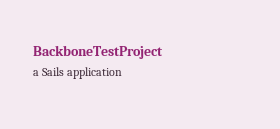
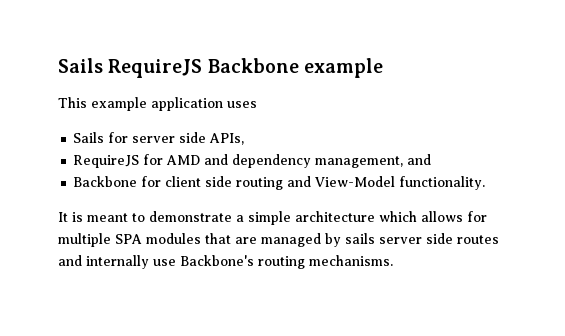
[33,45,163,59] [33,67,123,79] BackboneTestProject // a Sails application -> [58,58,383,78] [58,97,257,111] [73,132,245,145] [73,154,432,168] [73,176,486,190] [58,211,487,225] [58,233,499,247] [58,255,393,269] Sails RequireJS Backbone example // This example application uses // Sails for server side APIs, // RequireJS for AMD and dependency management, and // Backbone for client side routing and View-Model functionality. // It is meant to demonstrate a simple architecture which allows for multiple SPA modules that are managed by sails server side routes and internally use Backbone's routing mechanisms.

